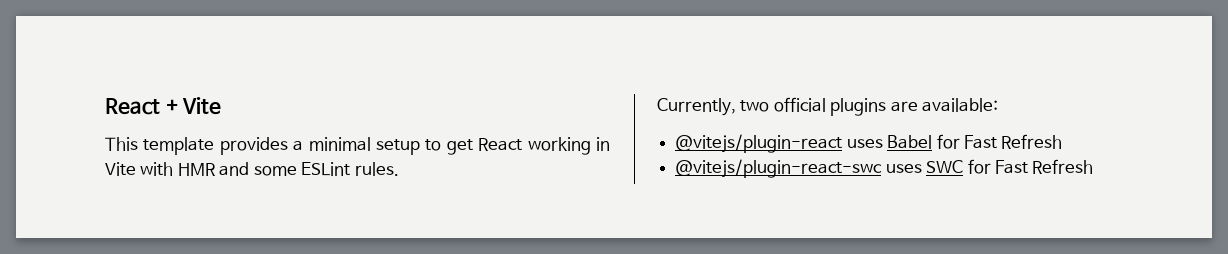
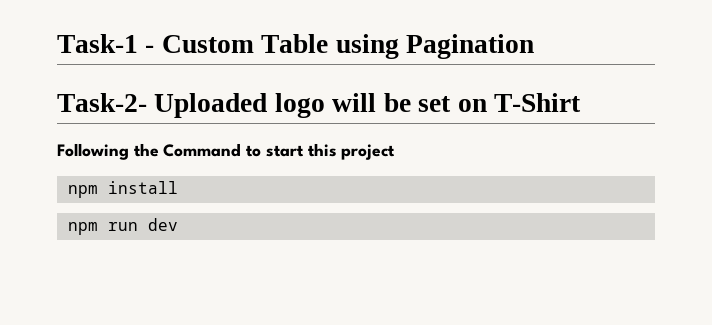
[105,97,222,115] [105,137,610,155] [105,162,399,176] [657,97,999,116] [675,134,1063,153] [675,159,1094,178] React + Vite // This template provides a minimal setup to get React working in Vite with HMR and some ESLint rules. // Currently, two official plugins are available: // @vitejs/plugin-react uses Babel for Fast Refresh // @vitejs/plugin-react-swc uses SWC for Fast Refresh -> [57,34,535,59] [57,93,581,118] [57,143,396,160] [67,181,178,198] [67,218,178,235] Task-1 - Custom Table using Pagination // Task-2- Uploaded logo will be set on T-Shirt // Following the Command to start this project // npm install // npm run dev

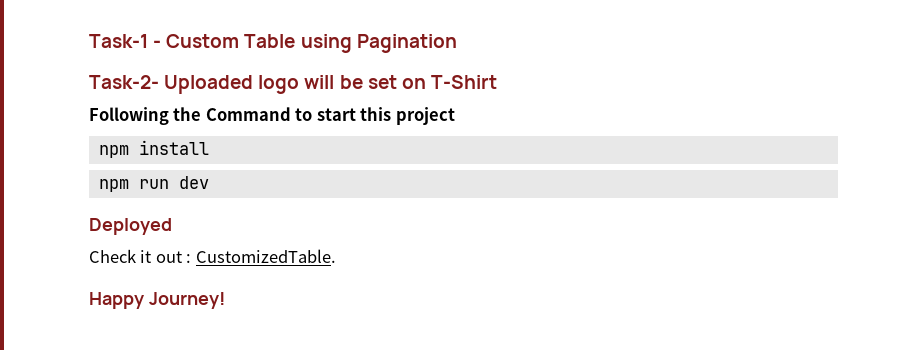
(178, 224) none -> [89,218,172,235] [89,249,336,263] [89,292,225,309] // Deployed // Check it out : CustomizedTable. // Happy Journey!

